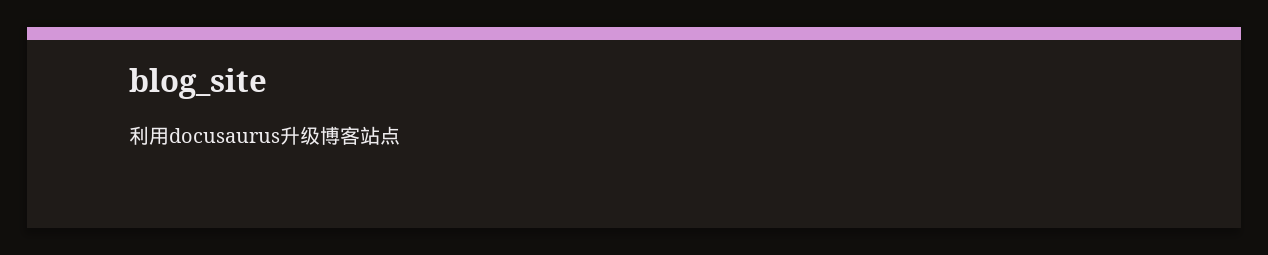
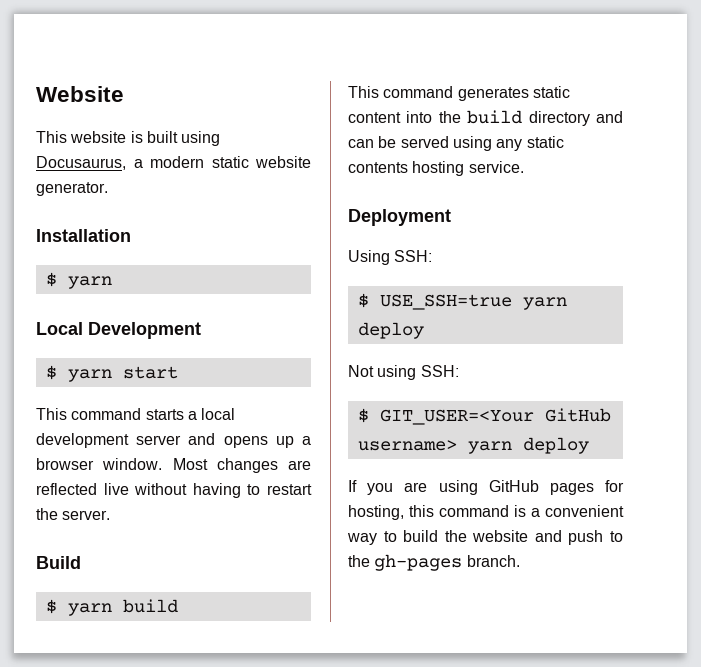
[129,68,267,99] [129,126,400,145] blog_site // 利用docusaurus升级博客站点 -> [36,86,124,102] [36,131,221,146] [36,156,311,170] [36,182,108,196] [36,229,131,242] [45,272,112,289] [36,322,201,339] [45,365,178,382] [36,408,236,420] [36,433,311,448] [36,458,311,473] [36,483,312,498] [36,508,111,520] [36,556,81,569] [45,599,178,616] [348,86,570,101] [348,110,623,126] [348,136,564,151] [348,161,524,176] [348,209,451,226] [348,250,433,265] [357,293,567,310] [357,322,424,339] [348,365,459,380] [357,408,611,425] [357,437,589,454] [348,480,624,495] [348,505,624,520] [347,530,623,545] [348,554,520,571] Website // This website is built using Docusaurus, a modern static website generator. // Installation // $ yarn // Local Development // $ yarn start // This command starts a local development server and opens up a browser window. Most changes are reflected live without having to restart the server. // Build // $ yarn build // This command generates static content into the build directory and can be served using any static contents hosting service. // Deployment // Using SSH: // $ USE_SSH=true yarn deploy // Not using SSH: // $ GIT_USER=<Your GitHub username> yarn deploy // If you are using GitHub pages for hosting, this command is a convenient way to build the website and push to the gh-pages branch.

